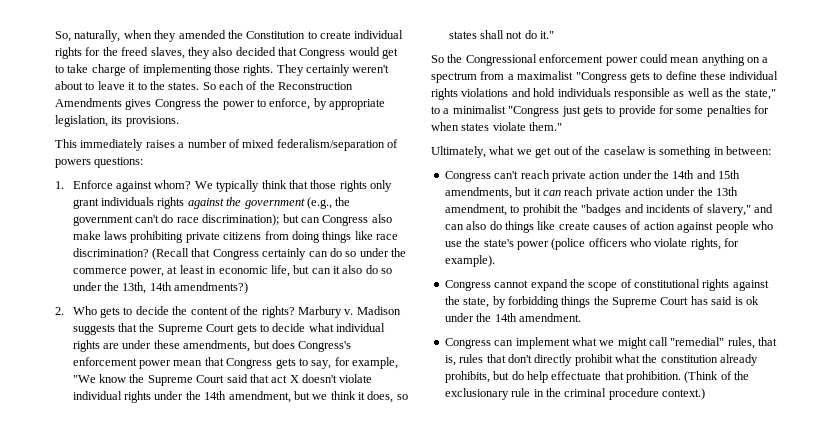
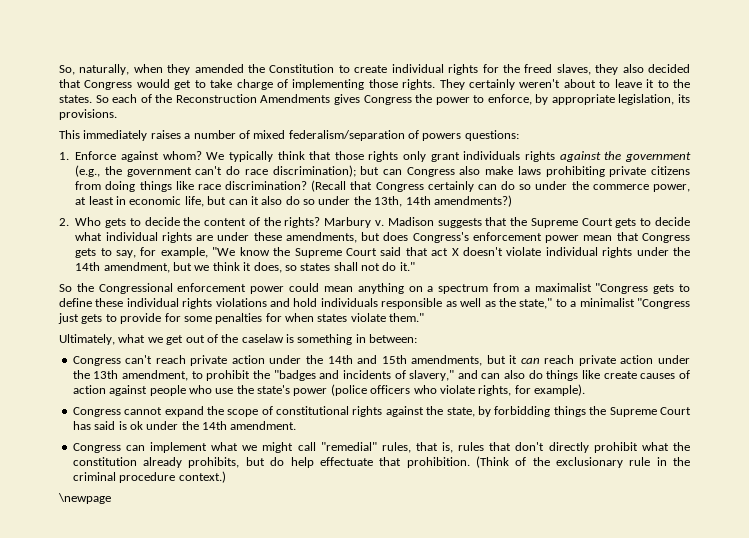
(705, 394) none -> [58,493,111,504] // \newpage

